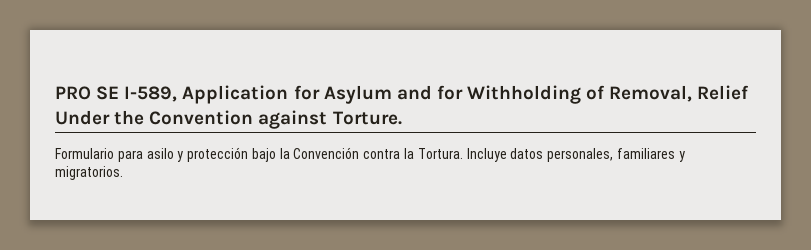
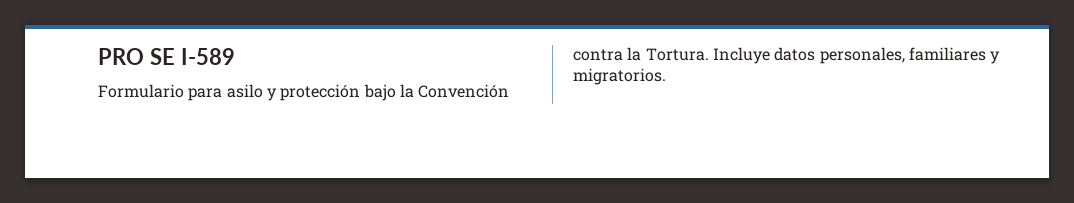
[124,85,750,104] [55,110,402,129] I-589, Application for Asylum and for Withholding of Removal, Relief Under the Convention against Torture. -> [180,48,235,65] I-589

